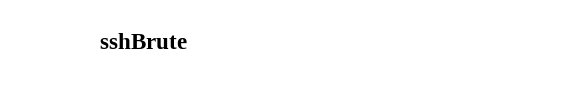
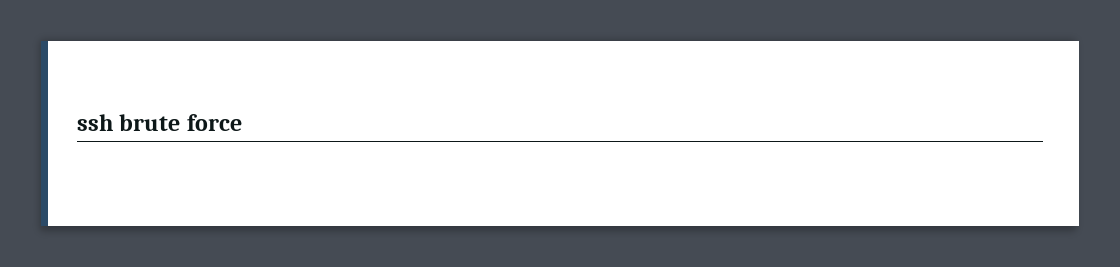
[100,33,187,49] sshBrute -> [77,114,242,131] ssh brute force

